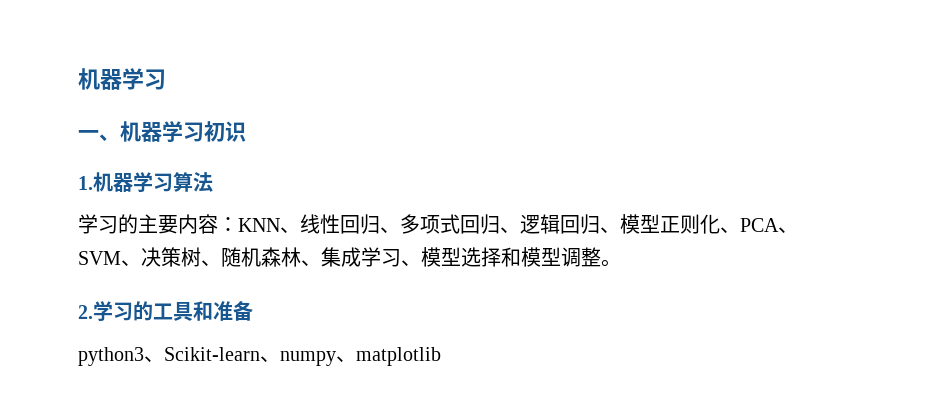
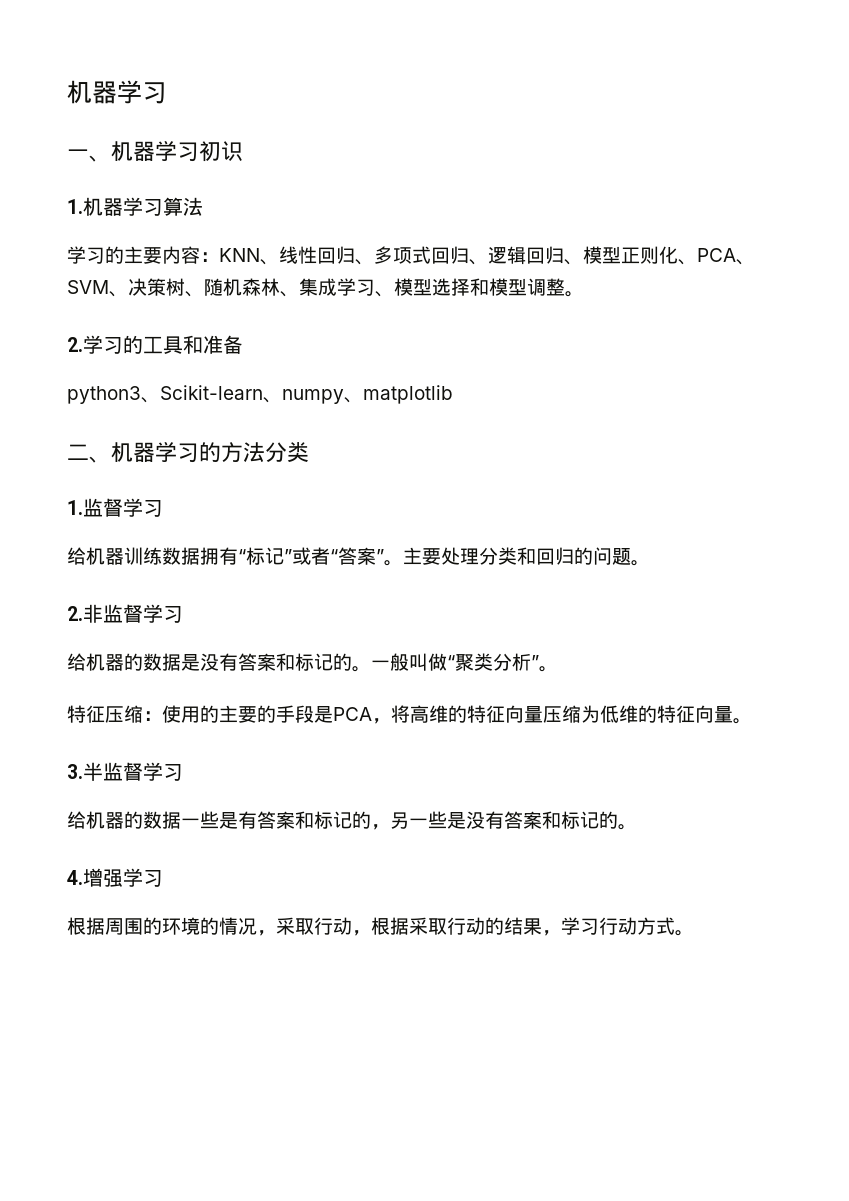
(441, 356) none -> [67,442,309,463] [67,498,163,517] [67,547,650,566] [67,604,183,623] [67,653,558,672] [67,705,752,724] [67,762,183,781] [67,811,637,830] [67,868,163,887] [67,917,694,936] // 二、机器学习的方法分类 // 1.监督学习 // 给机器训练数据拥有“标记”或者“答案”。主要处理分类和回归的问题。 // 2.非监督学习 // 给机器的数据是没有答案和标记的。一般叫做“聚类分析”。 // 特征压缩：使用的主要的手段是PCA，将高维的特征向量压缩为低维的特征向量。 // 3.半监督学习 // 给机器的数据一些是有答案和标记的，另一些是没有答案和标记的。 // 4.增强学习 // 根据周围的环境的情况，采取行动，根据采取行动的结果，学习行动方式。

